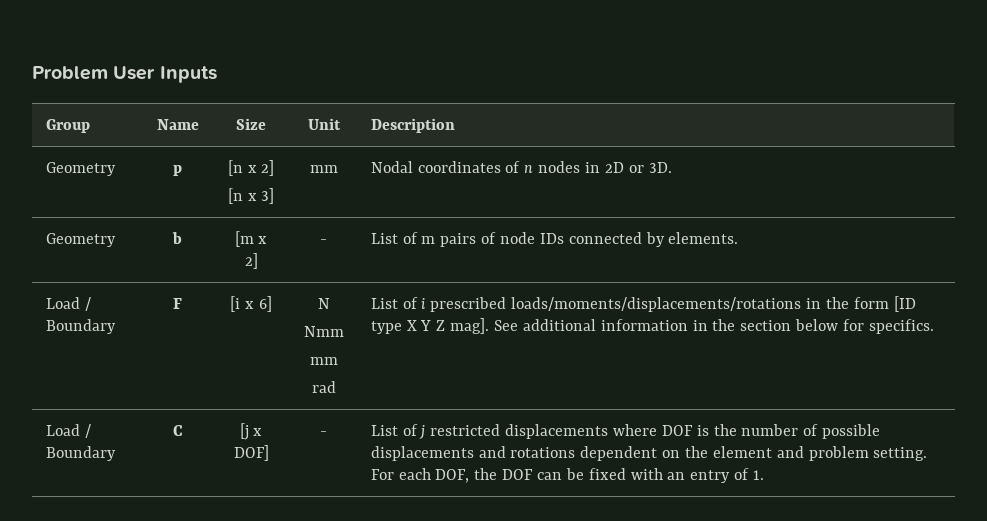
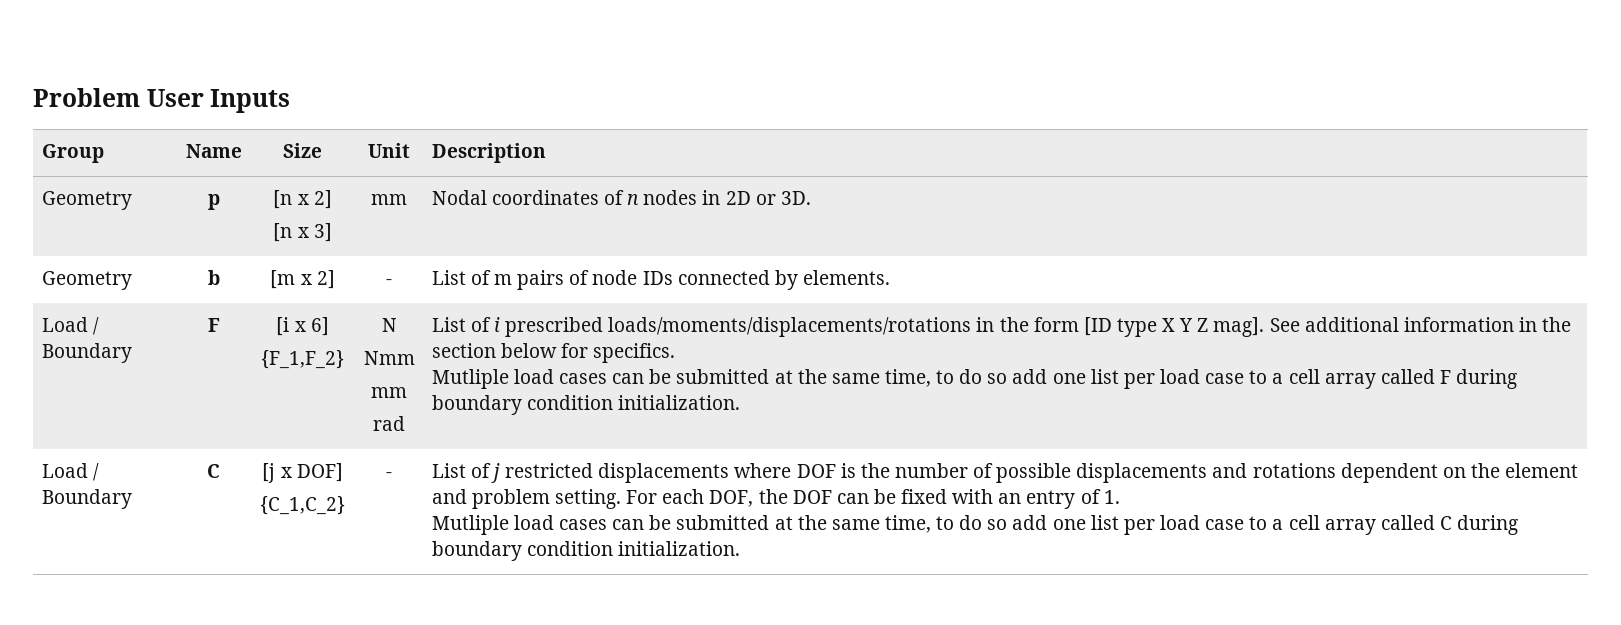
(272, 304) none -> [261,350,344,369] // {F_1,F_2}
(934, 326) none -> [431,369,1518,389] [431,395,741,415] // Mutliple load cases can be submitted at the same time, to do so add one list per load case to a cell array called F during boundary condition initialization.
(269, 453) none -> [260,496,345,515] // {C_1,C_2}
(764, 475) none -> [431,515,1519,535] [431,541,741,561] // Mutliple load cases can be submitted at the same time, to do so add one list per load case to a cell array called C during boundary condition initialization.

